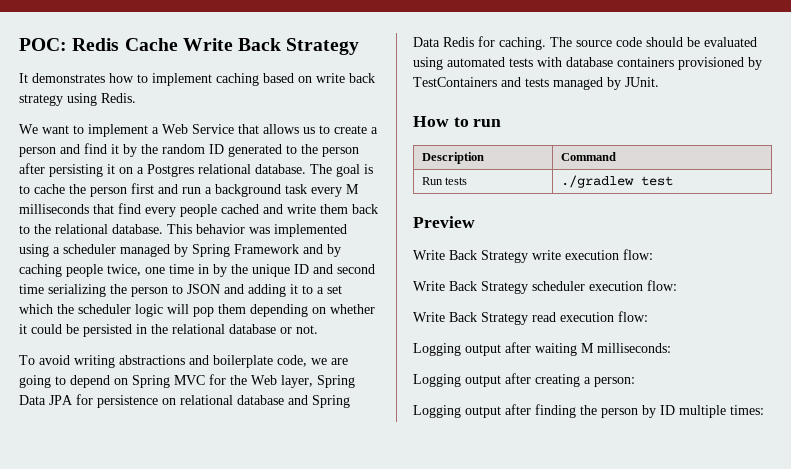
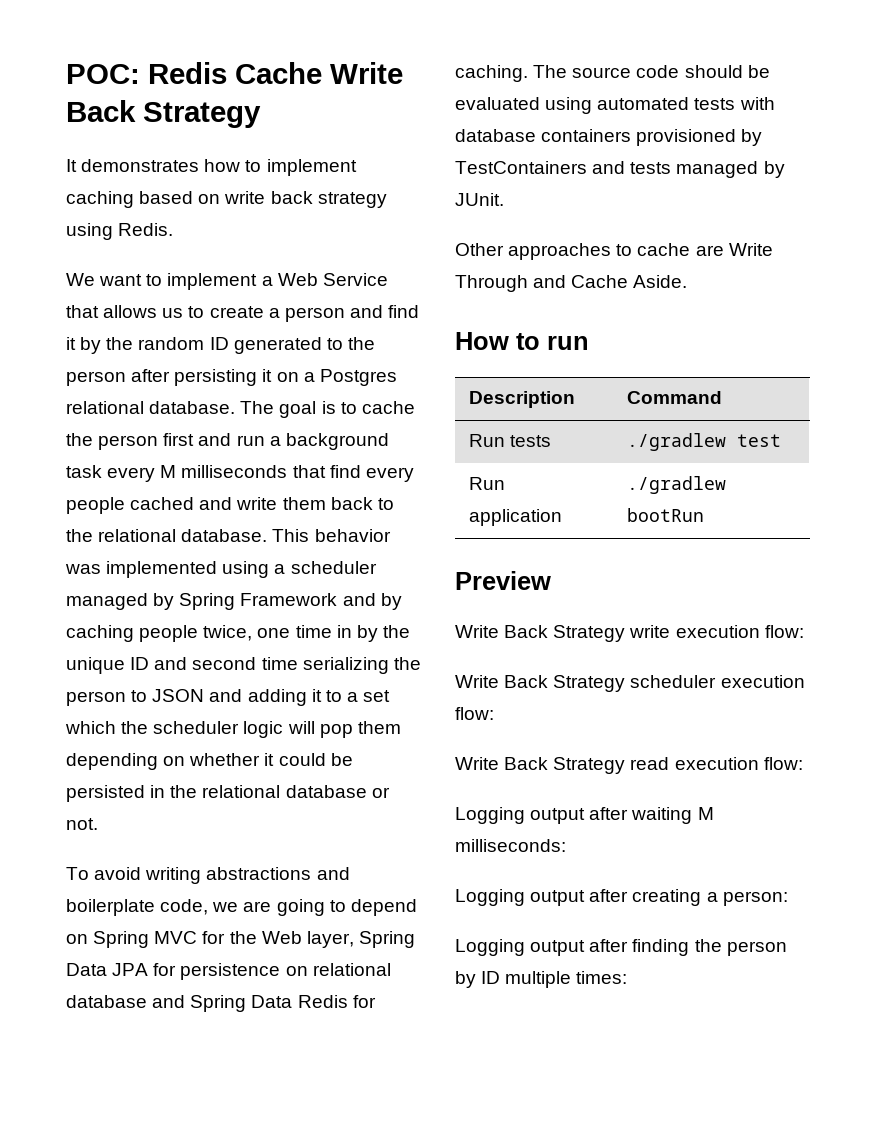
(659, 82) none -> [455,243,773,260] [455,275,688,292] // Other approaches to cache are Write Through and Cache Aside.
(673, 181) none -> [468,477,505,490] [468,509,562,526] [626,476,726,494] [626,508,704,522] // Run application | ./gradlew bootRun

